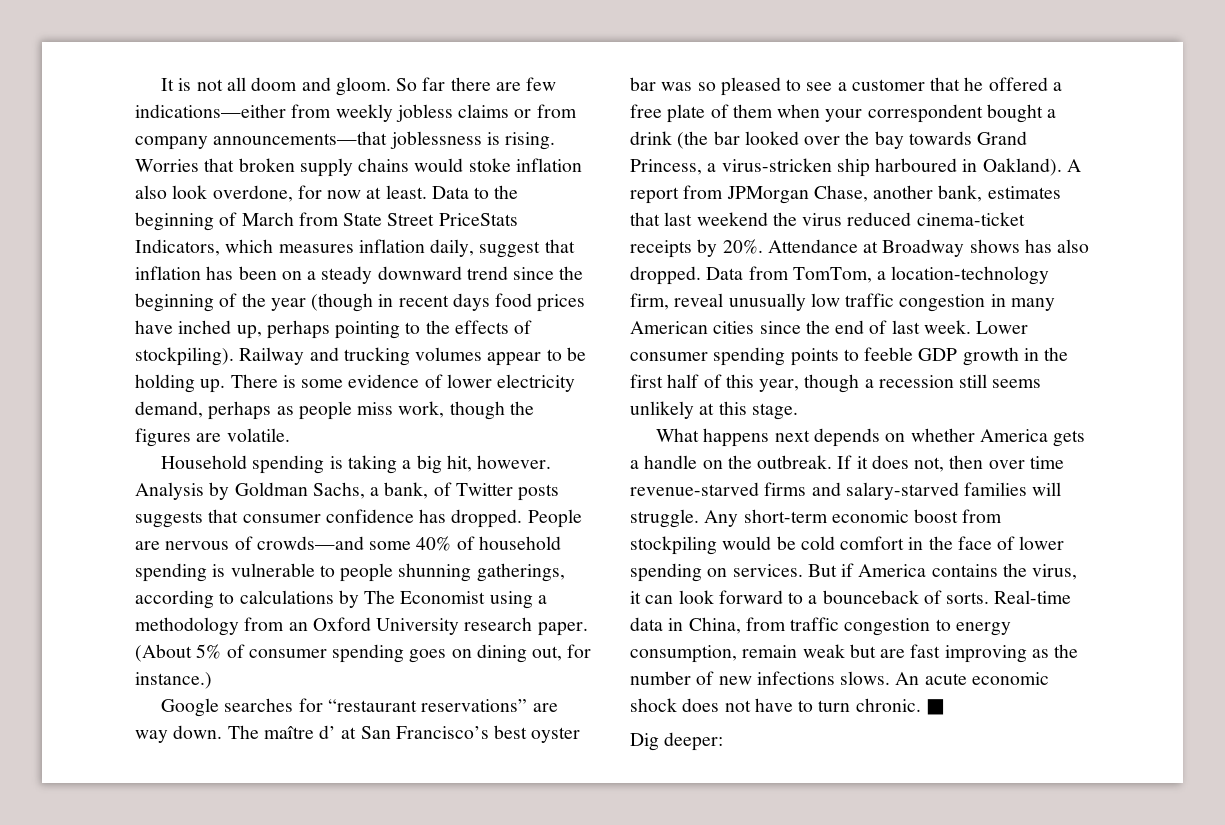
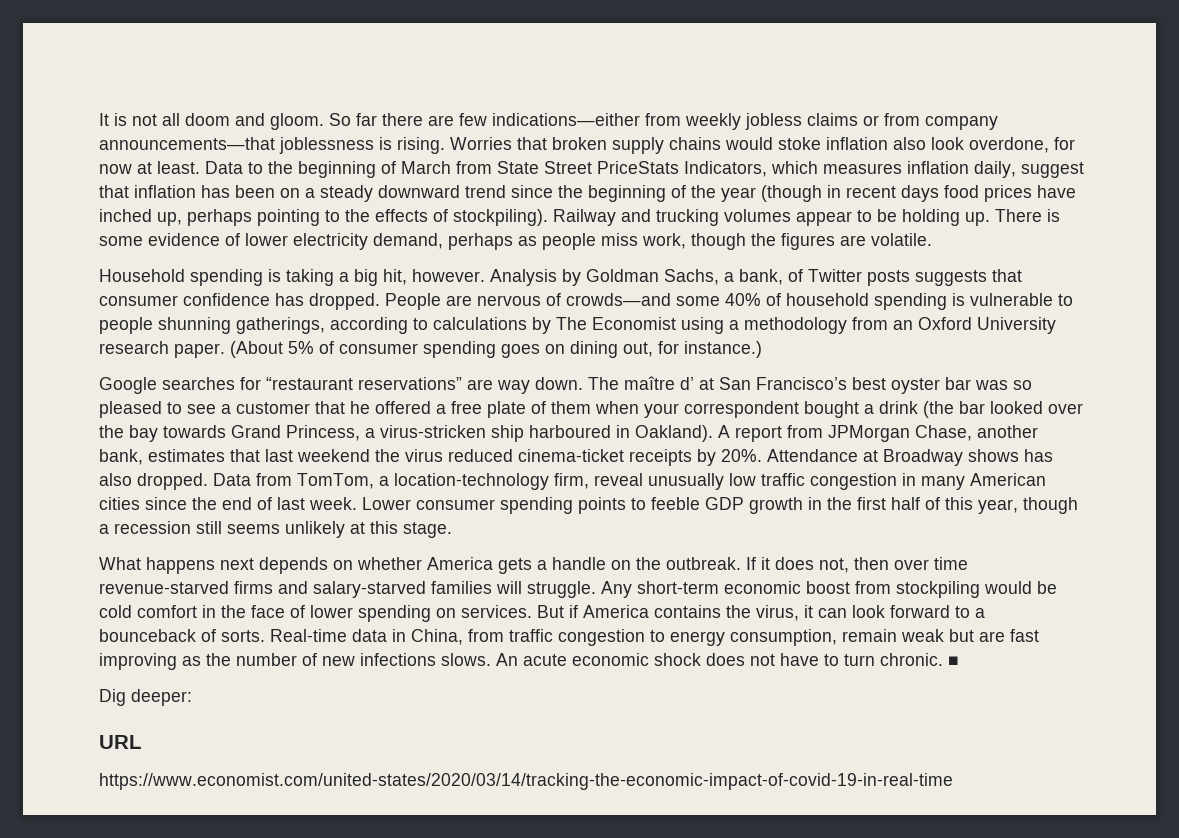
(724, 741) none -> [99,735,142,749] [99,773,953,790] // URL // https://www.economist.com/united-states/2020/03/14/tracking-the-economic-impact-of-covid-19-in-real-time

